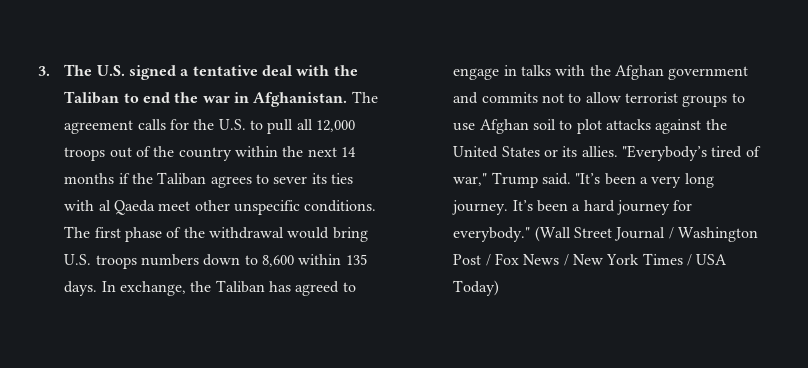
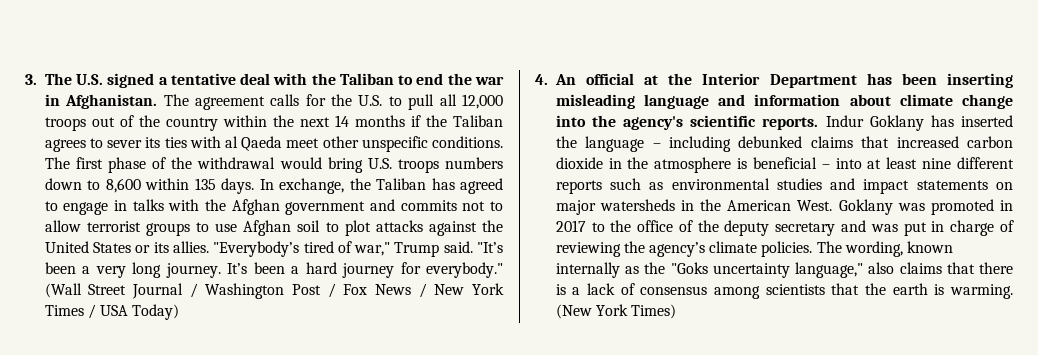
(500, 288) none -> [535,73,1013,88] [555,94,1013,109] [555,115,1013,131] [555,136,1013,152] [555,157,1014,173] [555,178,1013,194] [555,199,1014,215] [555,220,1014,236] [555,241,954,257] [555,262,1013,278] [555,283,1014,299] [555,304,677,319] // 4. An official at the Interior Department has been inserting misleading language and information about climate change into the agency's scientific reports. Indur Goklany has inserted the language – including debunked claims that increased carbon dioxide in the atmosphere is beneficial – into at least nine different reports such as environmental studies and impact statements on major watersheds in the American West. Goklany was promoted in 2017 to the office of the deputy secretary and was put in charge of reviewing the agency’s climate policies. The wording, known internally as the "Goks uncertainty language," also claims that there is a lack of consensus among scientists that the earth is warming. (New York Times)

